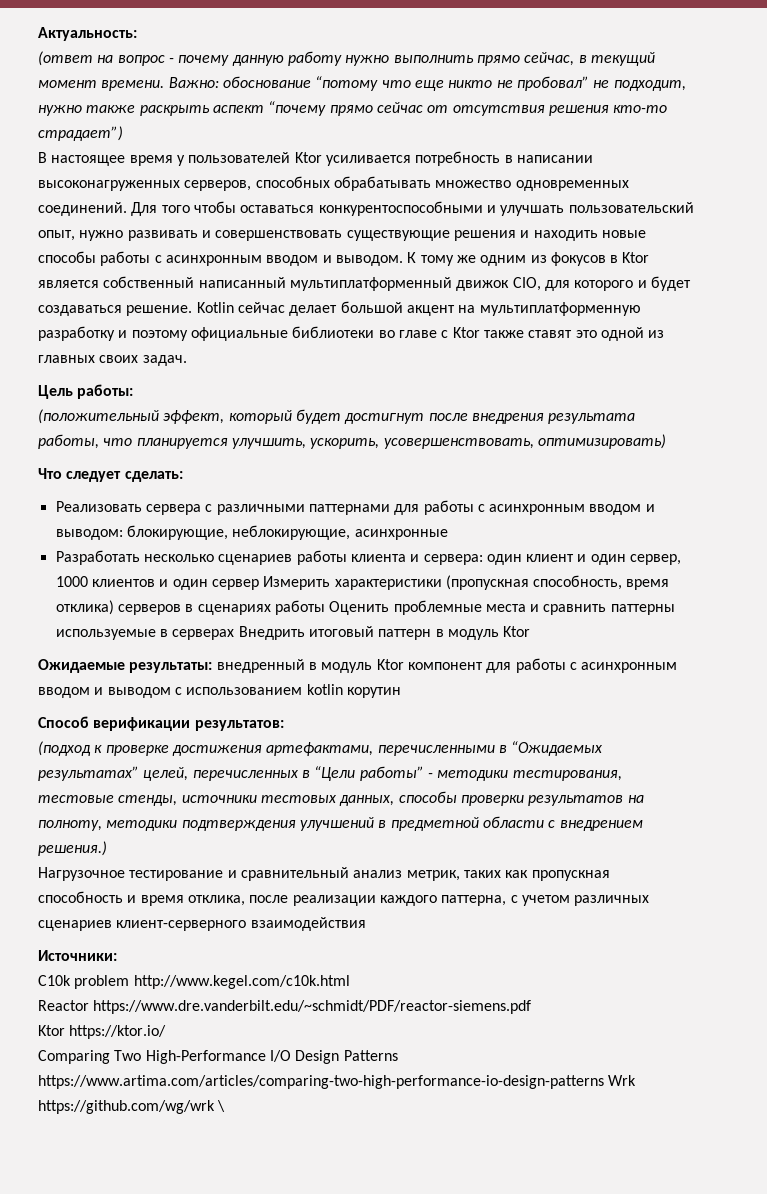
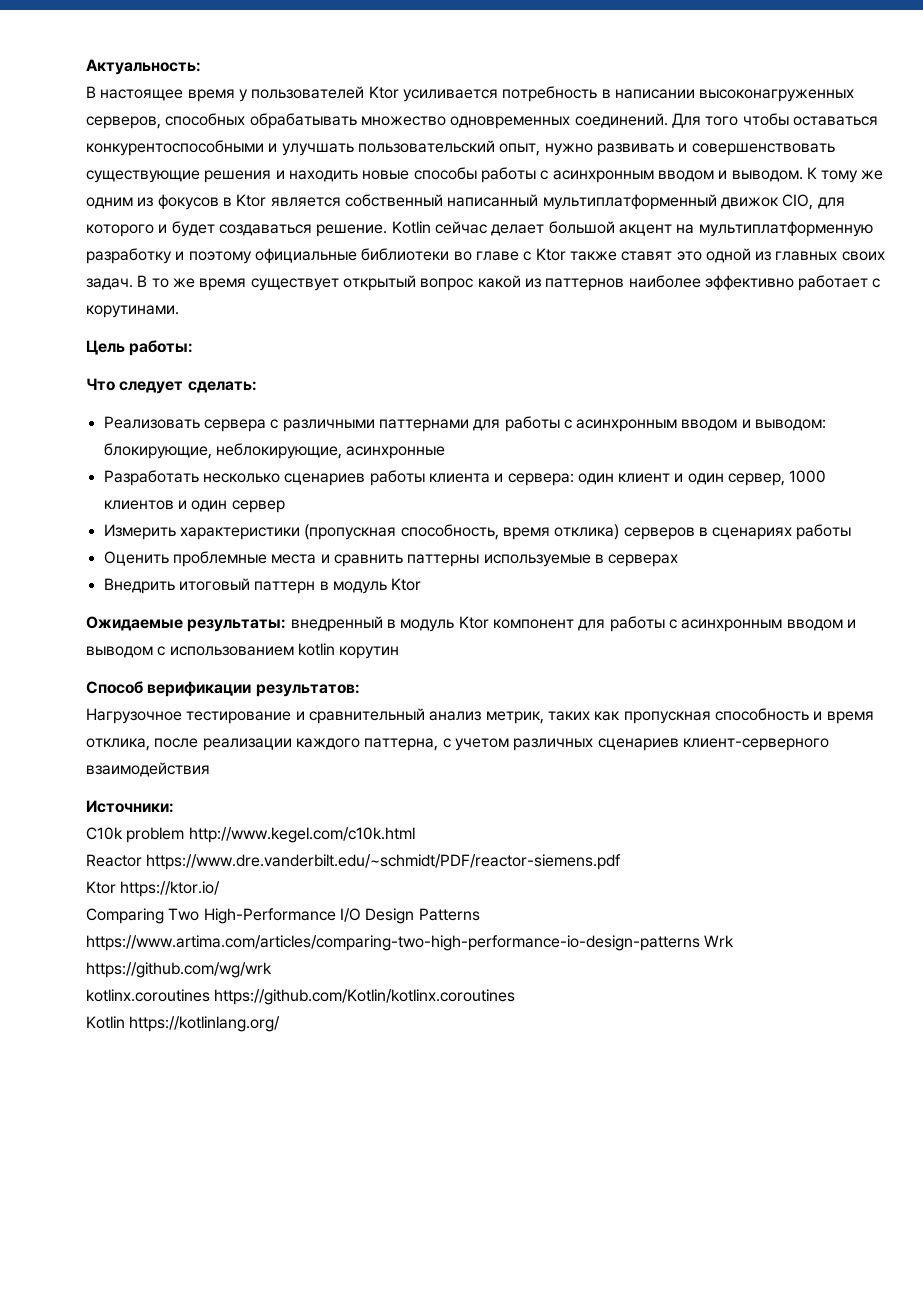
[38,51,655,66] [38,76,686,91] [38,101,668,116] [38,126,123,141] // (ответ на вопрос - почему данную работу нужно выполнить прямо сейчас, в текущий момент времени. Важно: обоснование “потому что еще никто не пробовал” не подходит, нужно также раскрыть аспект “почему прямо сейчас от отсутствия решения кто-то страдает”) -> (201, 67) none
[38,384,134,399] [38,409,636,424] [38,434,666,449] // Цель работы: // (положительный эффект, который будет достигнут после внедрения результата работы, что планируется улучшить, ускорить, усовершенствовать, оптимизировать) -> [137,275,881,291] [86,305,179,318] [86,340,194,356] В то же время существует открытый вопрос какой из паттернов наиболее эффективно работает с корутинами. // Цель работы:
(259, 584) none -> (285, 506) //
(325, 607) none -> (852, 532) //
(235, 634) none -> (679, 560) //
[38,741,604,756] [38,766,622,781] [38,791,644,806] [38,816,643,831] [38,841,107,856] // (подход к проверке достижения артефактами, перечисленными в “Ожидаемых результатах” целей, перечисленных в “Цели работы” - методики тестирования, тестовые стенды, источники тестовых данных, способы проверки результатов на полноту, методики подтверждения улучшений в предметной области с внедрением решения.) -> (360, 690) none
[217,1100,226,1112] \ -> [86,989,516,1005] [86,1016,281,1032] // kotlinx.coroutines https://github.com/Kotlin/kotlinx.coroutines // Kotlin https://kotlinlang.org/

